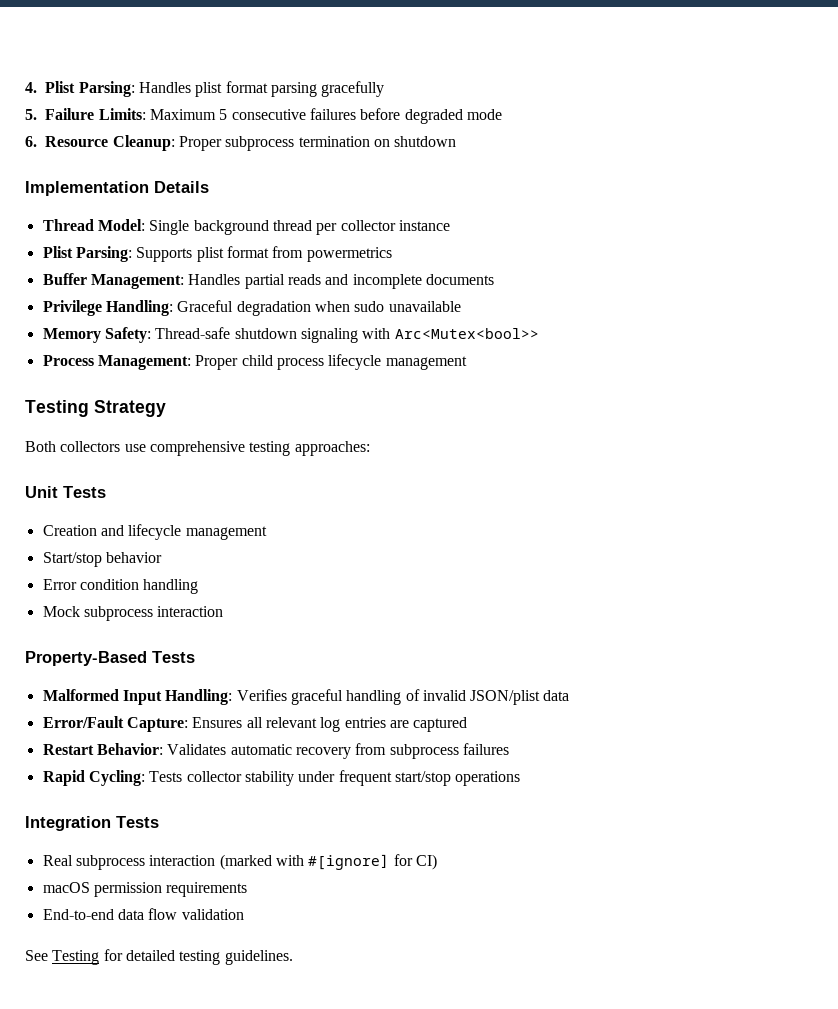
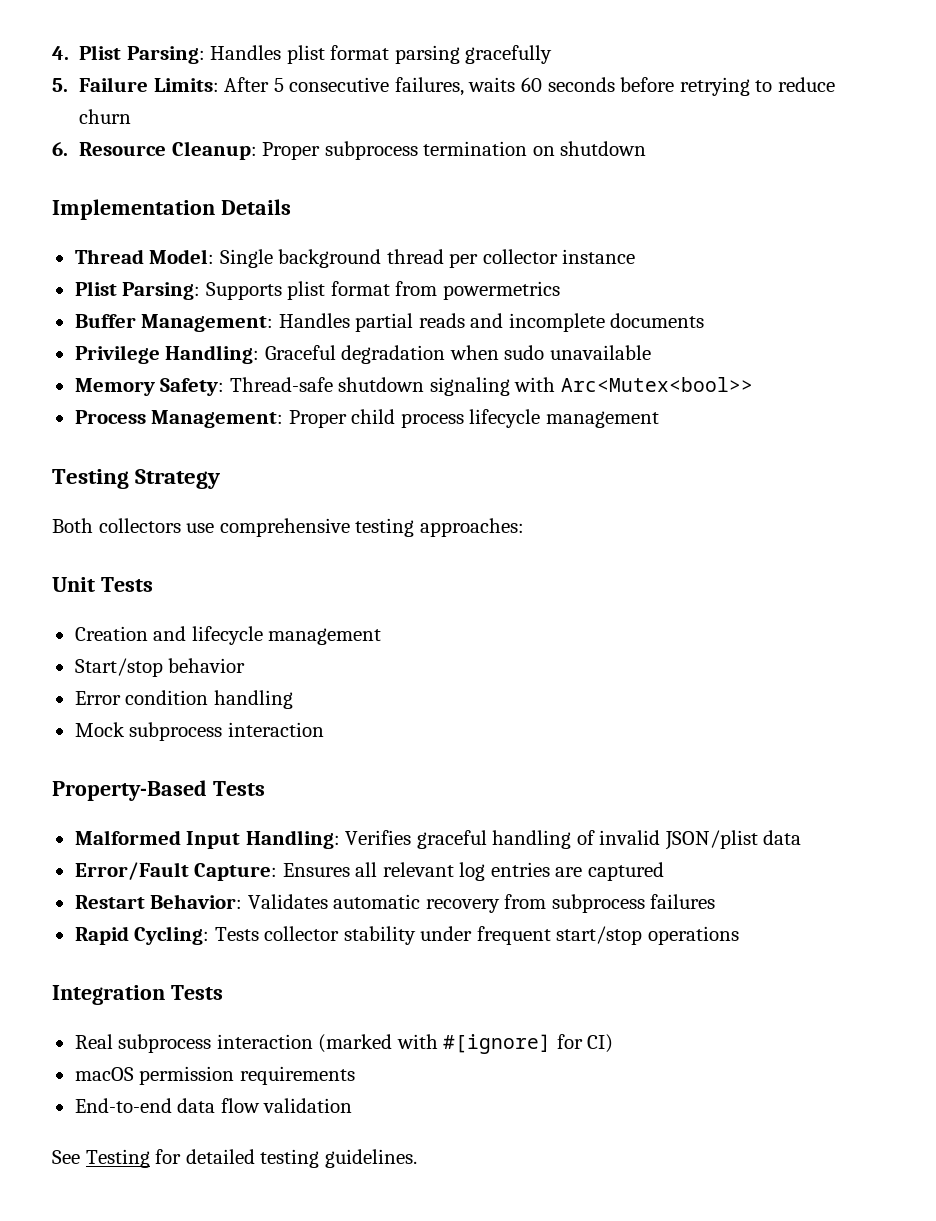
[150,109,217,120] Maximum -> [224,77,270,92] After
[309,108,502,124] failures before degraded mode -> [394,77,835,96] [79,109,132,124] failures, waits 60 seconds before retrying to reduce churn

